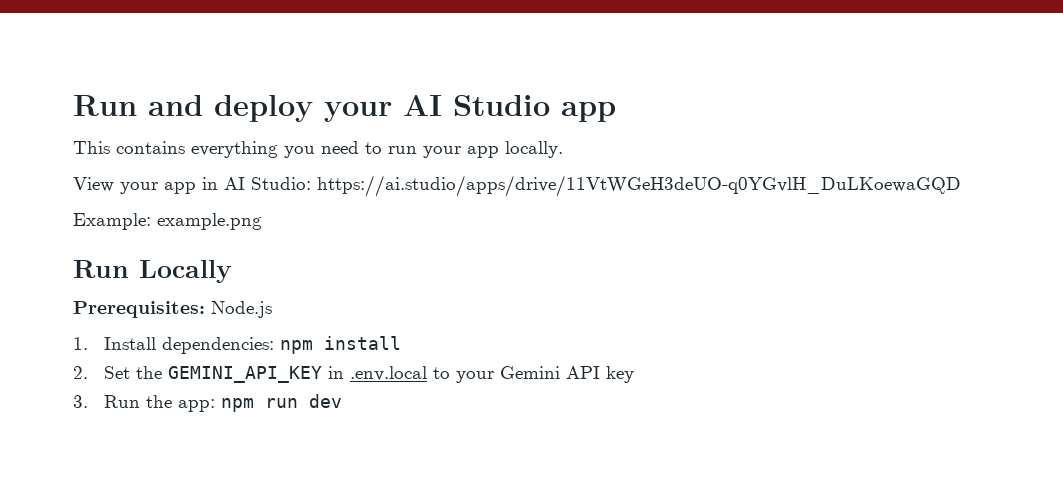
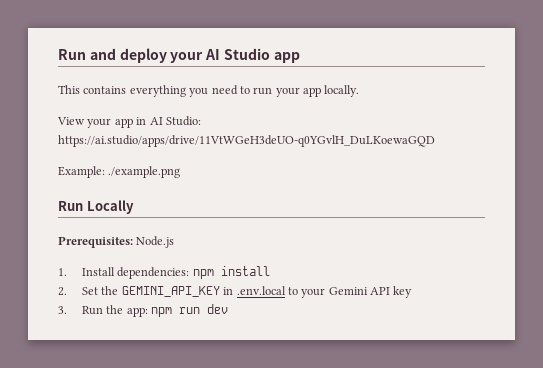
[157,213,262,230] example.png -> [108,166,181,178] ./example.png

